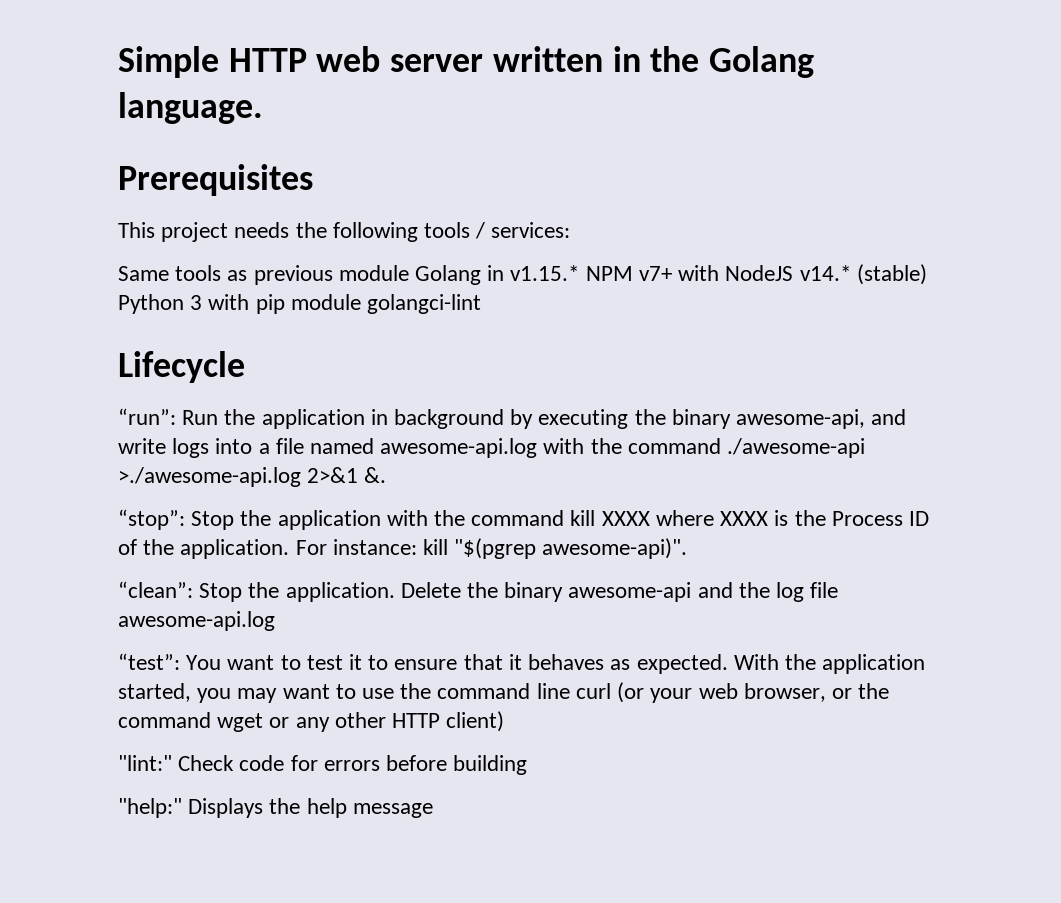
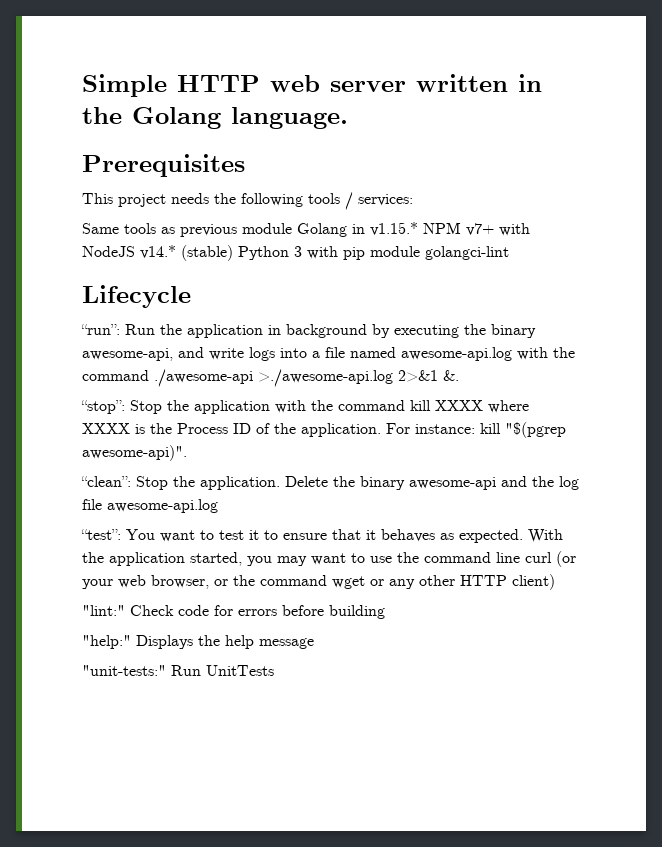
(433, 810) none -> [82,665,274,676] // "unit-tests:" Run UnitTests

